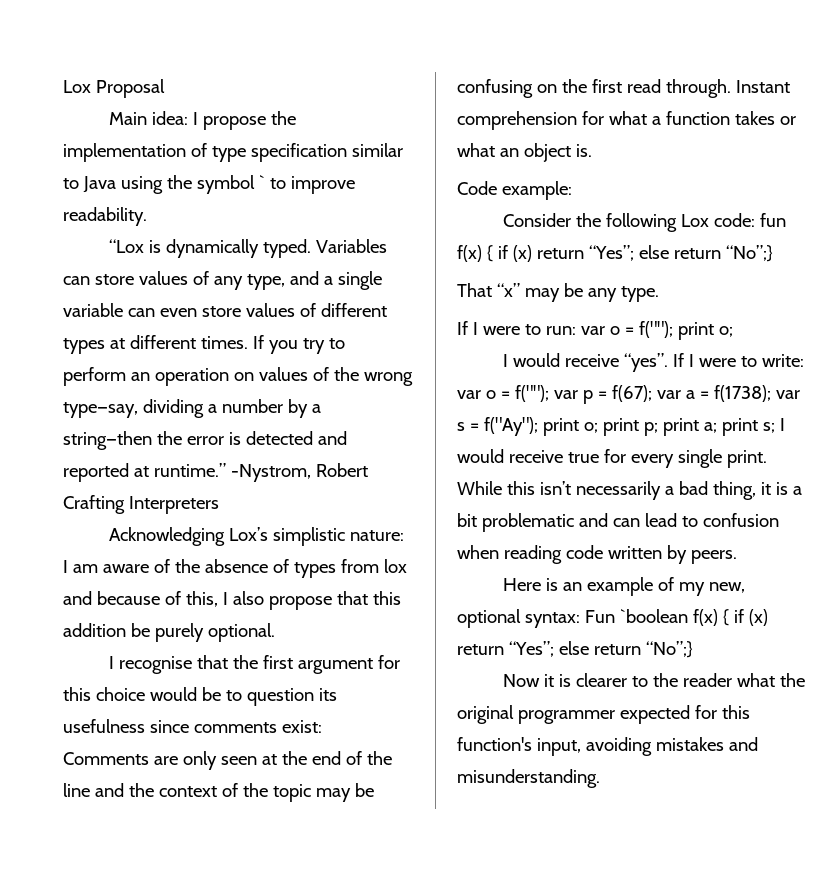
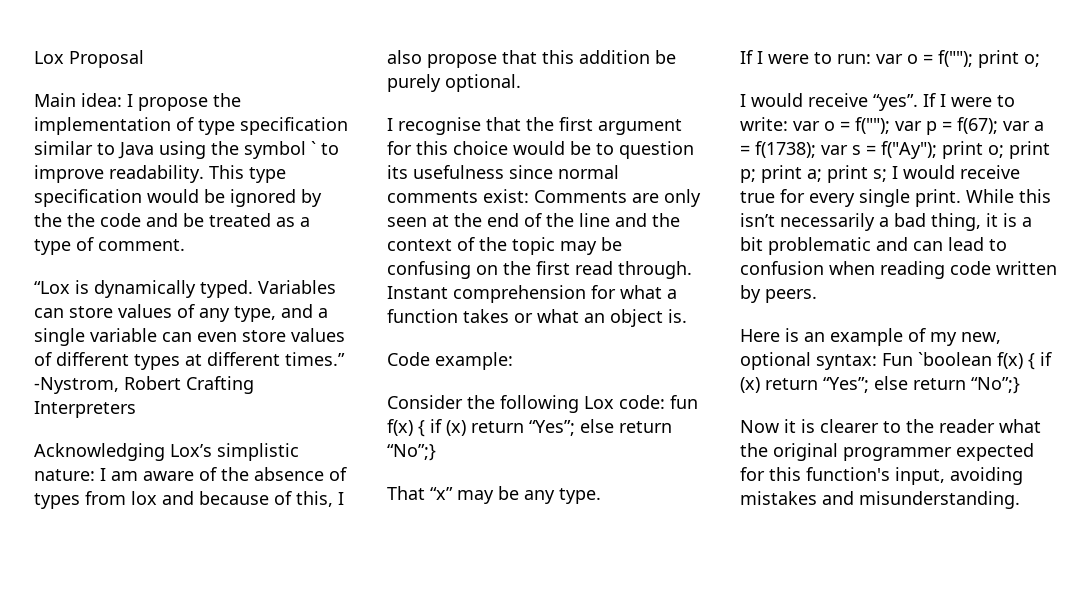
(147, 216) none -> [209,165,286,183] [34,189,322,207] [34,213,310,227] [34,237,185,255] This type specification would be ignored by the the code and be treated as a type of comment.
[200,335,345,354] [63,367,413,386] [63,399,321,418] [63,431,347,450] [63,463,226,482] times. If you try to perform an operation on values of the wrong type—say, dividing a number by a string—then the error is detected and reported at runtime.” -> [285,352,345,366] times.”
(189, 726) none -> [558,165,619,179] normal

